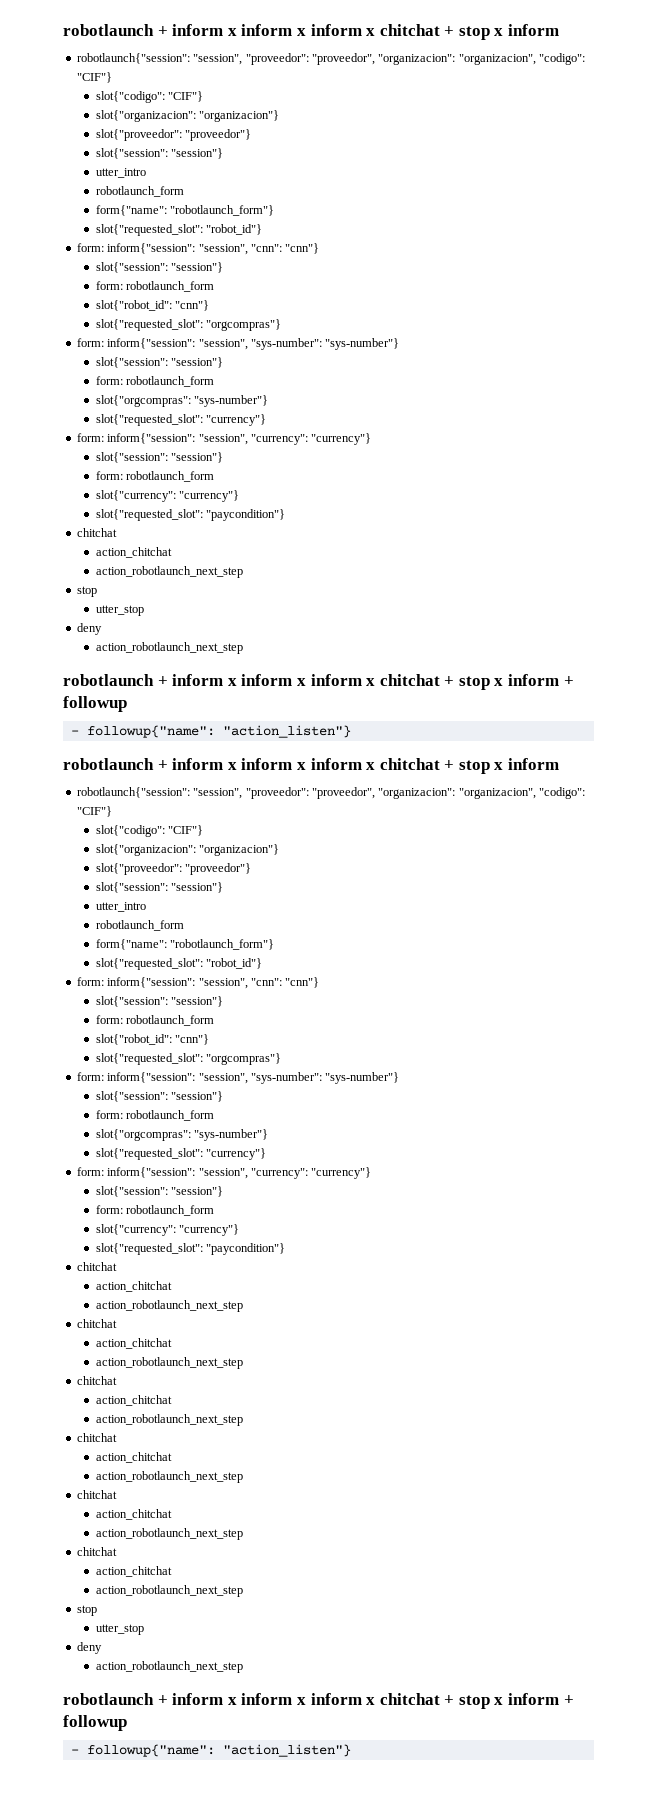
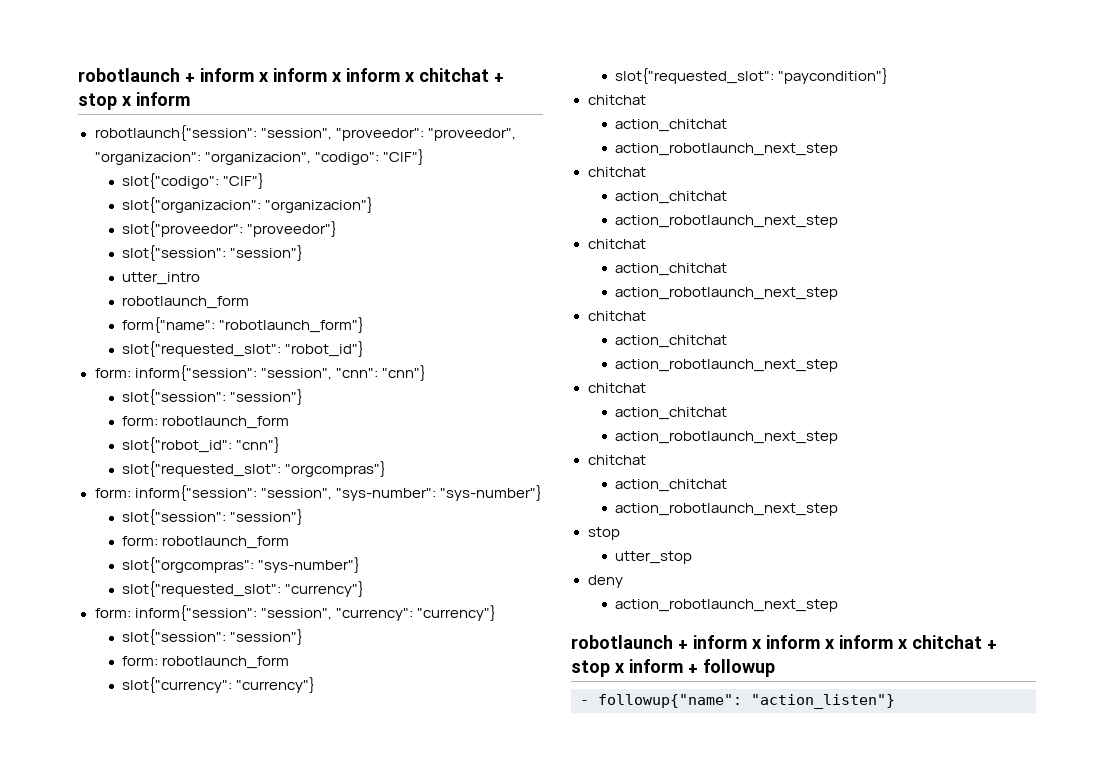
[76,586,97,597] [95,605,144,616] [76,623,102,635] [95,642,243,654] [63,674,574,690] [63,696,127,712] [70,725,351,738] [63,758,560,774] [76,787,585,799] [76,806,112,817] [95,825,204,837] [95,844,280,856] [95,863,252,875] [95,882,224,893] [95,902,146,912] [95,920,184,931] [95,939,275,950] [95,958,263,970] [76,977,320,989] [95,996,224,1007] [95,1015,215,1026] [95,1034,210,1045] [95,1053,282,1065] [76,1072,400,1084] [95,1091,224,1102] [95,1110,215,1121] [95,1129,269,1141] [95,1148,267,1160] [76,1167,372,1179] [95,1186,224,1197] [95,1205,215,1216] [95,1224,240,1236] [95,1243,286,1255] [76,1262,117,1271] [95,1281,172,1292] [95,1300,243,1312] // stop // utter_stop // deny // action_robotlaunch_next_step // robotlaunch + inform x inform x inform x chitchat + stop x inform + followup // - followup{"name": "action_listen"} // robotlaunch + inform x inform x inform x chitchat + stop x inform // robotlaunch{"session": "session", "proveedor": "proveedor", "organizacion": "organizacion", "codigo": "CIF"} // slot{"codigo": "CIF"} // slot{"organizacion": "organizacion"} // slot{"proveedor": "proveedor"} // slot{"session": "session"} // utter_intro // robotlaunch_form // form{"name": "robotlaunch_form"} // slot{"requested_slot": "robot_id"} // form: inform{"session": "session", "cnn": "cnn"} // slot{"session": "session"} // form: robotlaunch_form // slot{"robot_id": "cnn"} // slot{"requested_slot": "orgcompras"} // form: inform{"session": "session", "sys-number": "sys-number"} // slot{"session": "session"} // form: robotlaunch_form // slot{"orgcompras": "sys-number"} // slot{"requested_slot": "currency"} // form: inform{"session": "session", "currency": "currency"} // slot{"session": "session"} // form: robotlaunch_form // slot{"currency": "currency"} // slot{"requested_slot": "paycondition"} // chitchat // action_chitchat // action_robotlaunch_next_step -> (839, 149) none

